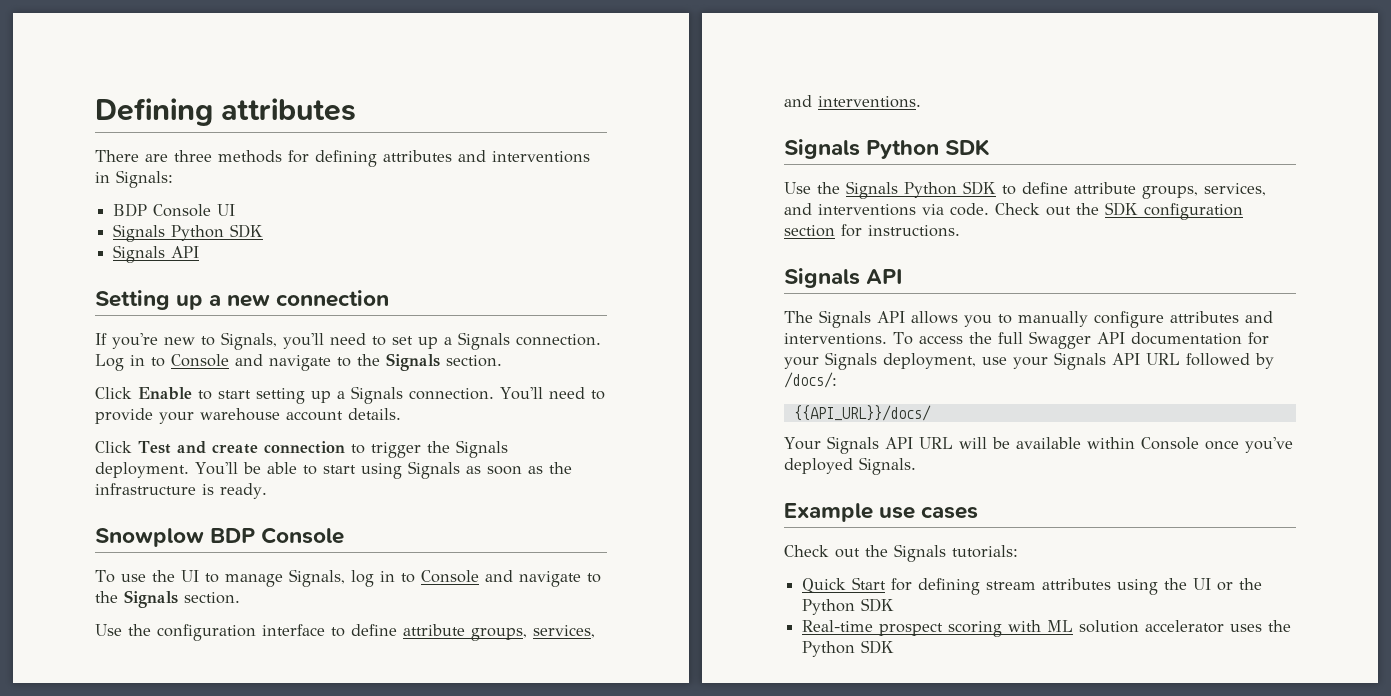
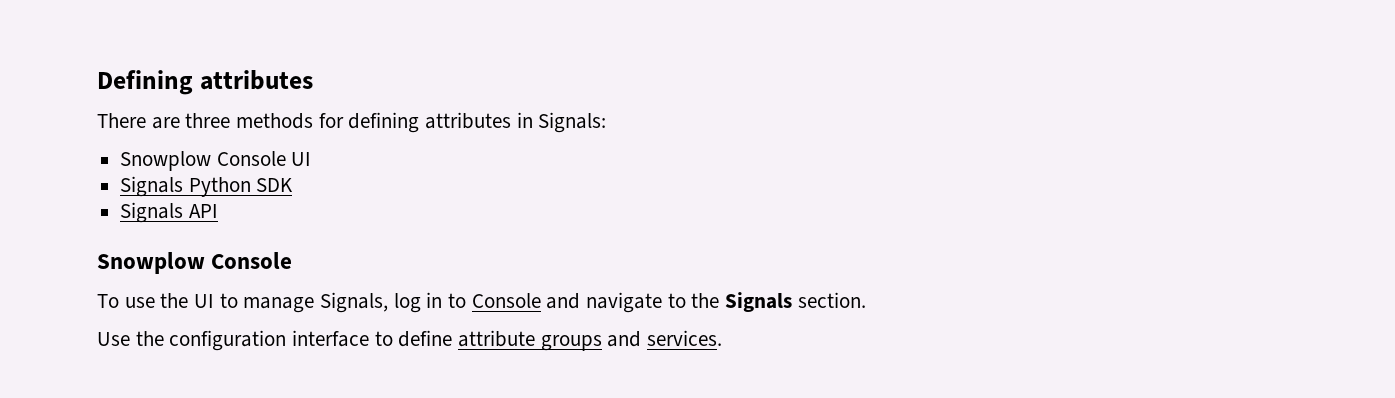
[458,150,590,163] and interventions -> (512, 120) none
[113,203,148,217] BDP -> [120,151,212,171] Snowplow
[95,290,390,310] [95,332,601,350] [95,353,502,371] [95,386,605,404] [95,408,401,424] [95,440,508,458] [95,461,572,479] [95,483,267,499] [95,528,256,547] // Setting up a new connection // If you're new to Signals, you'll need to set up a Signals connection. Log in to Console and navigate to the Signals section. // Click Enable to start setting up a Signals connection. You'll need to provide your warehouse account details. // Click Test and create connection to trigger the Signals deployment. You'll be able to start using Signals as soon as the infrastructure is ready. // Snowplow BDP -> [97,252,205,274] // Snowplow
[471,625,595,641] [784,95,921,108] [784,139,991,159] [784,181,1266,199] [784,202,1243,220] [784,224,960,237] [784,268,904,288] [784,310,1273,328] [784,331,1269,349] [784,352,1274,370] [784,372,837,388] [793,405,931,421] [784,436,1293,454] [784,457,916,475] [784,503,979,522] [784,544,1018,562] [802,577,1263,595] [802,598,895,615] [802,620,1292,637] [802,640,895,657] groups, services, and interventions. // Signals Python SDK // Use the Signals Python SDK to define attribute groups, services, and interventions via code. Check out the SDK configuration section for instructions. // Signals API // The Signals API allows you to manually configure attributes and interventions. To access the full Swagger API documentation for your Signals deployment, use your Signals API URL followed by /docs/: // {{API_URL}}/docs/ // Your Signals API URL will be available within Console once you've deployed Signals. // Example use cases // Check out the Signals tutorials: // Quick Start for defining stream attributes using the UI or the Python SDK // Real-time prospect scoring with ML solution accelerator uses the Python SDK -> [540,330,723,351] groups and services.

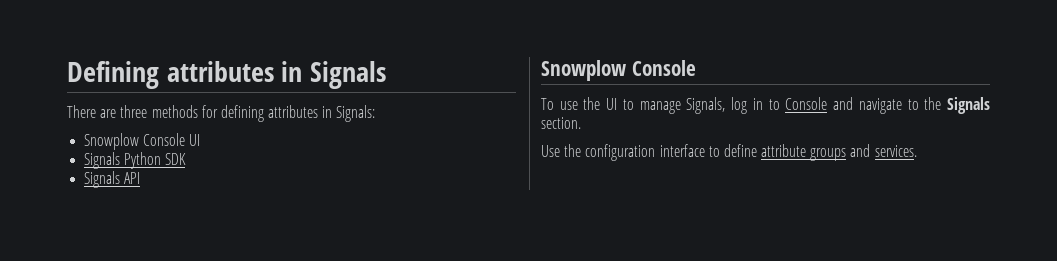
(313, 80) none -> [281,61,386,89] in Signals

